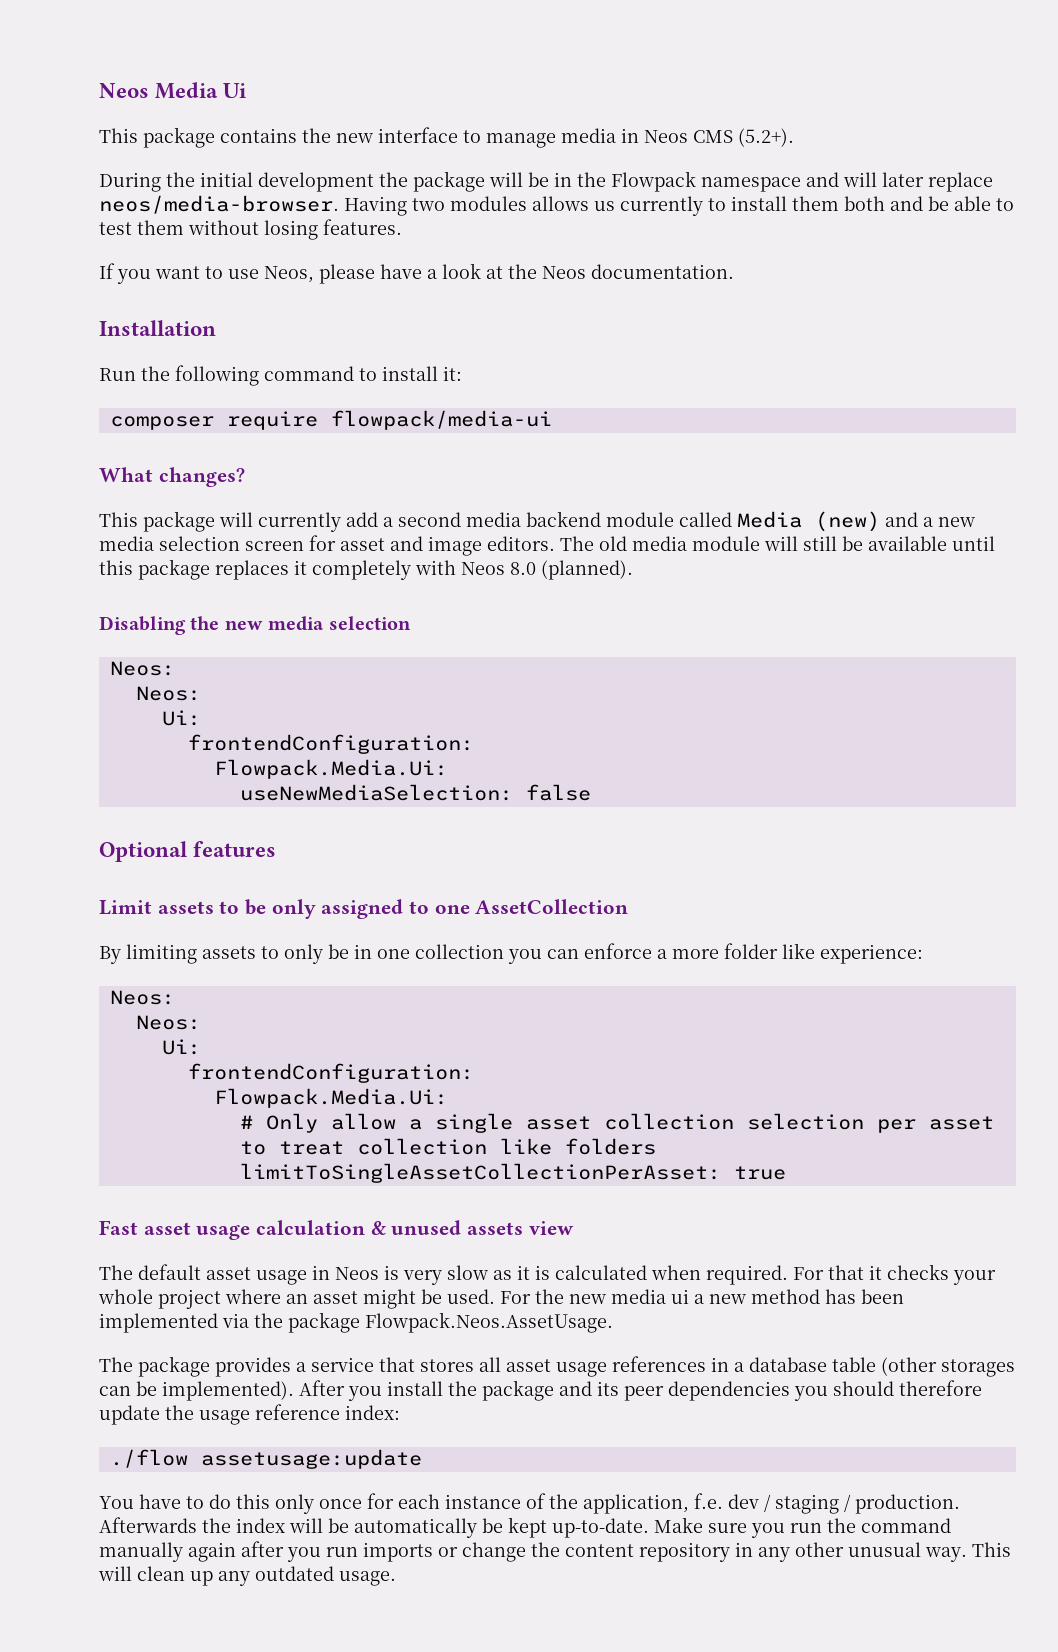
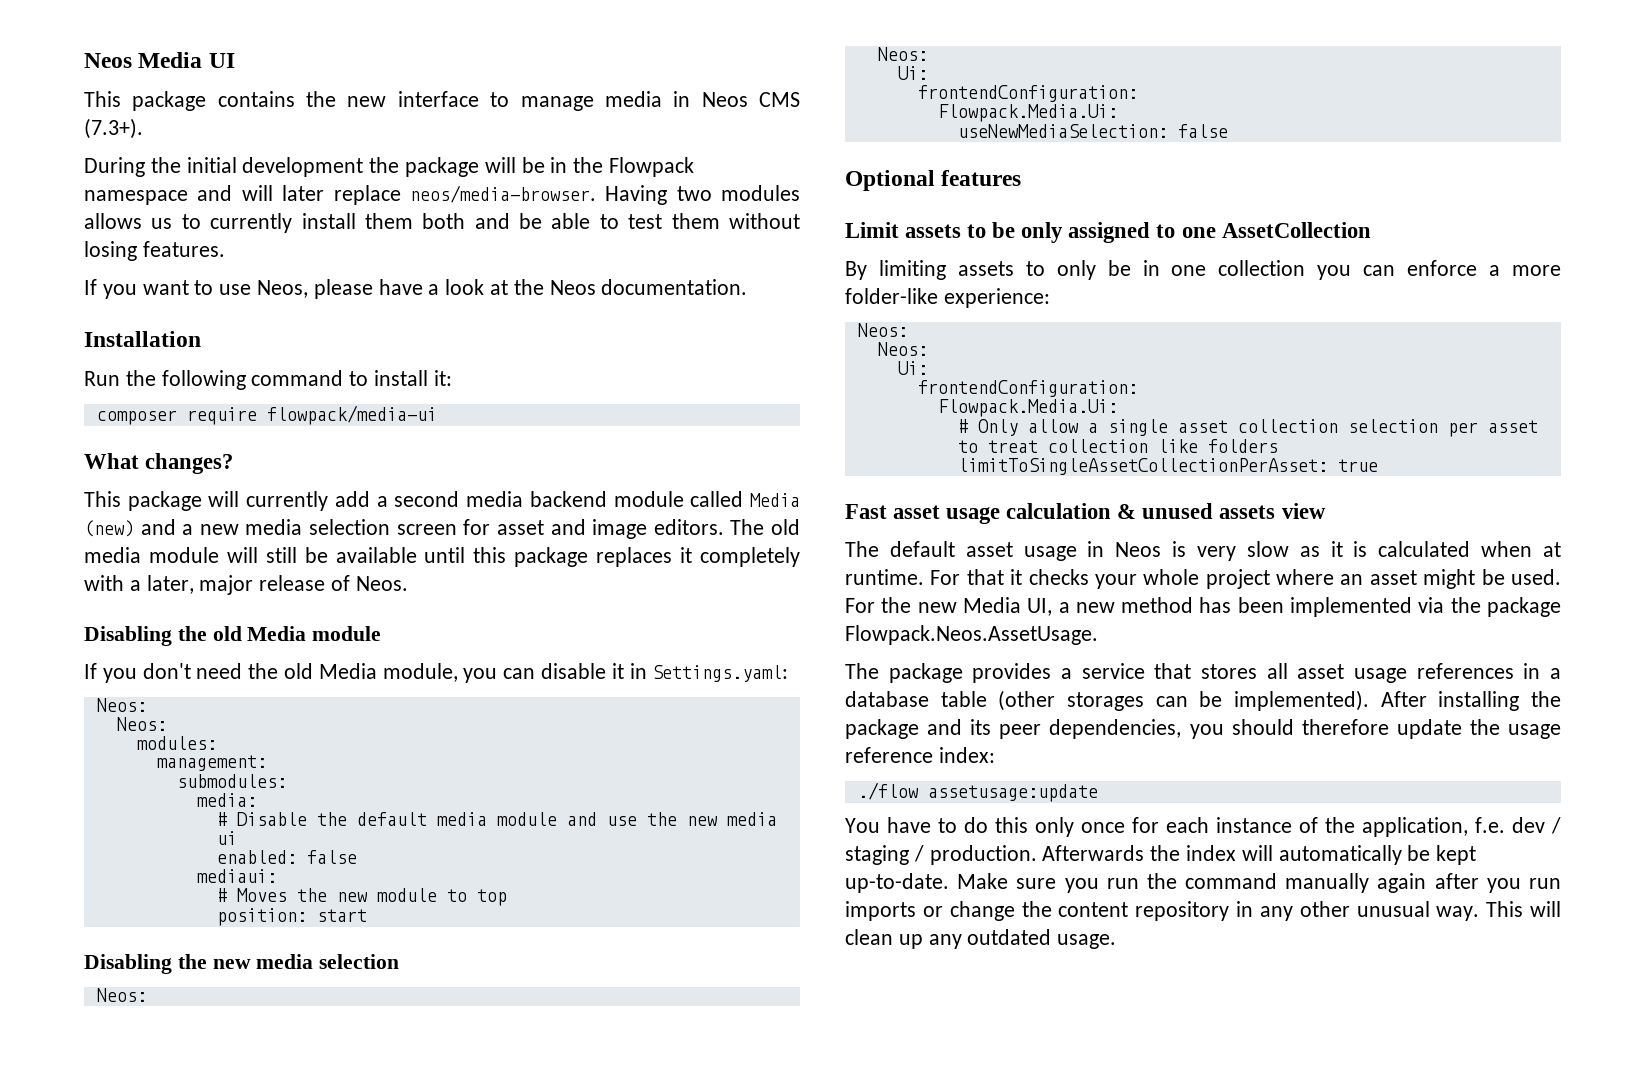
[223,83,247,98] Ui -> [208,53,235,68] UI
[738,128,794,147] (5.2+). -> [84,118,143,139] (7.3+).
[620,196,726,216] currently to -> [181,213,293,233] to currently
[461,560,633,580] Neos 8.0 (planned). -> [129,575,408,595] [84,626,382,646] [84,663,789,683] [96,698,147,712] [116,717,167,731] [136,736,217,750] [156,755,267,771] [176,774,287,788] [196,793,257,807] [216,812,777,826] [216,831,237,845] [216,850,357,864] [196,869,277,883] [216,888,507,906] [216,908,367,926] a later, major release of Neos. // Disabling the old Media module // If you don't need the old Media module, you can disable it in Settings.yaml: // Neos: // Neos: // modules: // management: // submodules: // media: // # Disable the default media module and use the new media ui // enabled: false // mediaui: // # Moves the new module to top // position: start
[724,943,815,959] folder like -> [845,288,938,304] folder-like
[706,1265,788,1285] required. -> [1543,542,1561,557] [845,569,924,585] at runtime.
[611,1289,689,1304] media ui -> [962,597,1053,616] Media UI,
[348,1381,443,1401] you install -> [1438,691,1520,711] installing
[668,1381,790,1401] dependencies -> [1049,719,1182,739] dependencies,
[328,1518,349,1533] be -> (1273, 853) none

